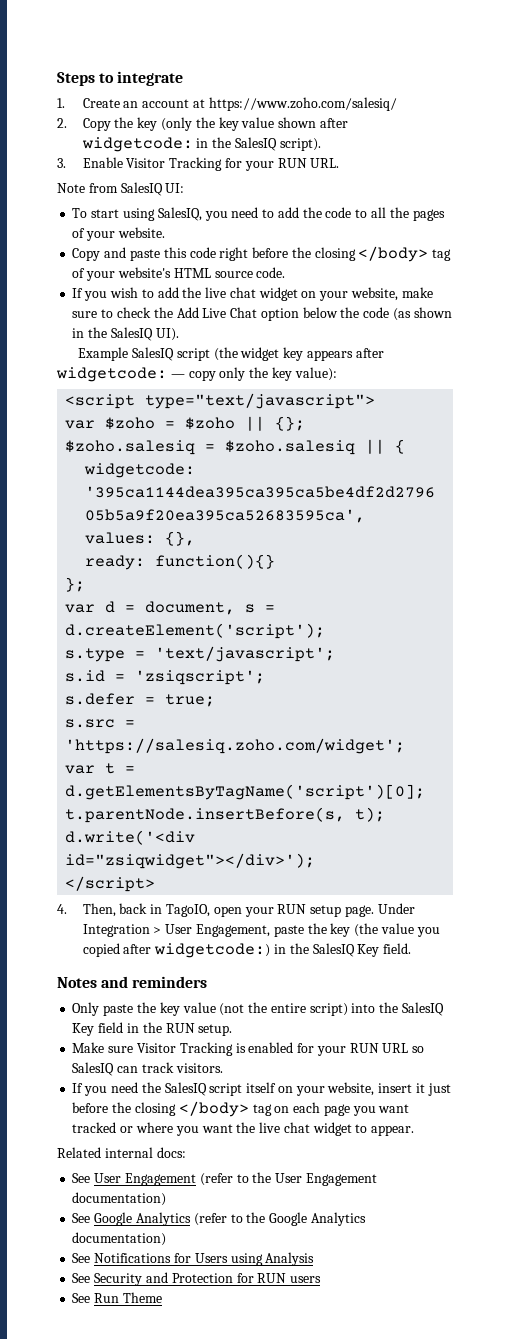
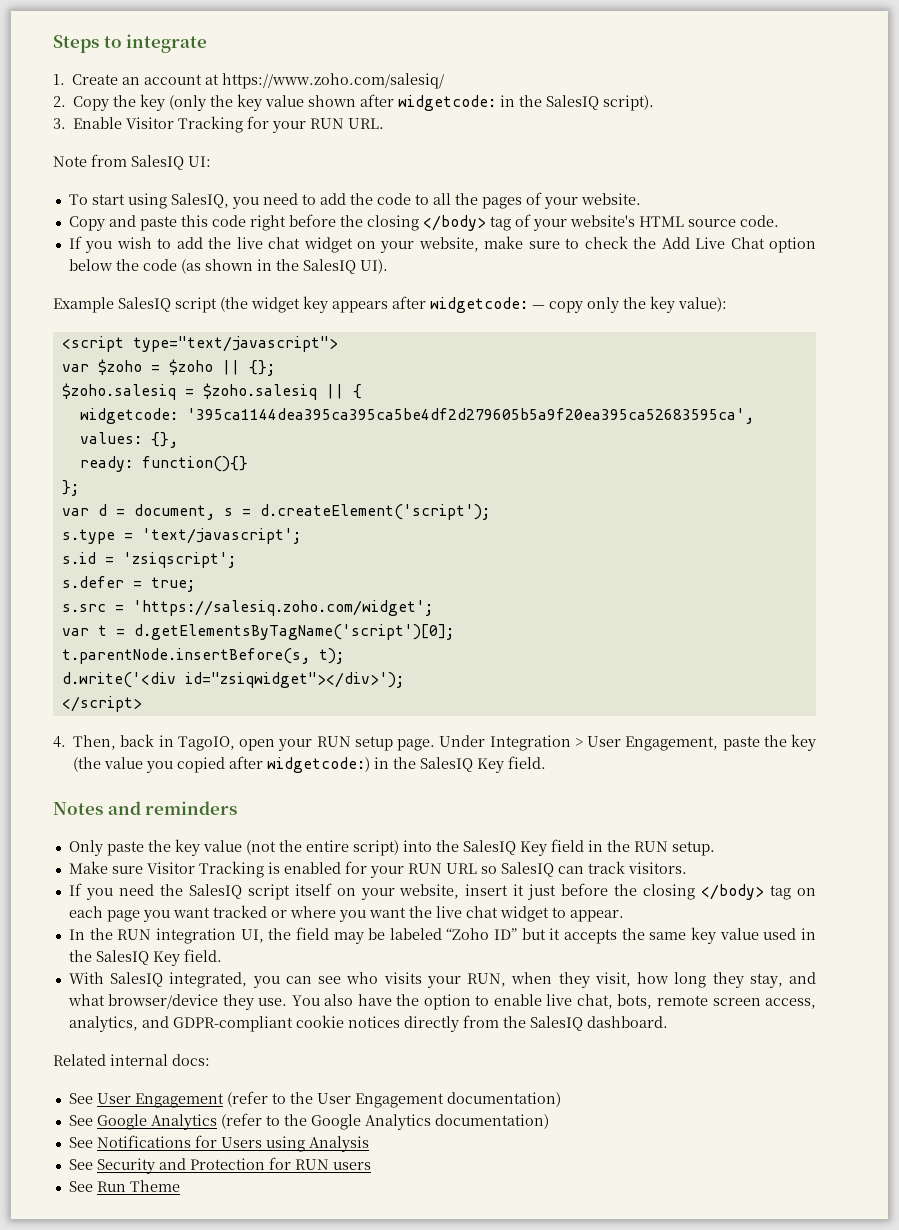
(415, 1130) none -> [68,927,816,944] [68,949,222,966] [68,972,817,988] [67,994,816,1010] [68,1015,668,1032] // In the RUN integration UI, the field may be labeled “Zoho ID” but it accepts the same key value used in the SalesIQ Key field. // With SalesIQ integrated, you can see who visits your RUN, when they visit, how long they stay, and what browser/device they use. You also have the option to enable live chat, bots, remote screen access, analytics, and GDPR‑compliant cookie notices directly from the SalesIQ dashboard.

